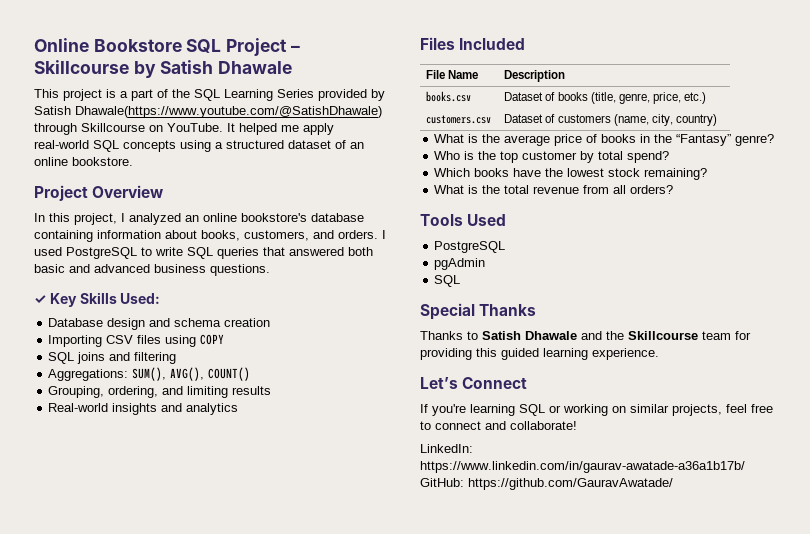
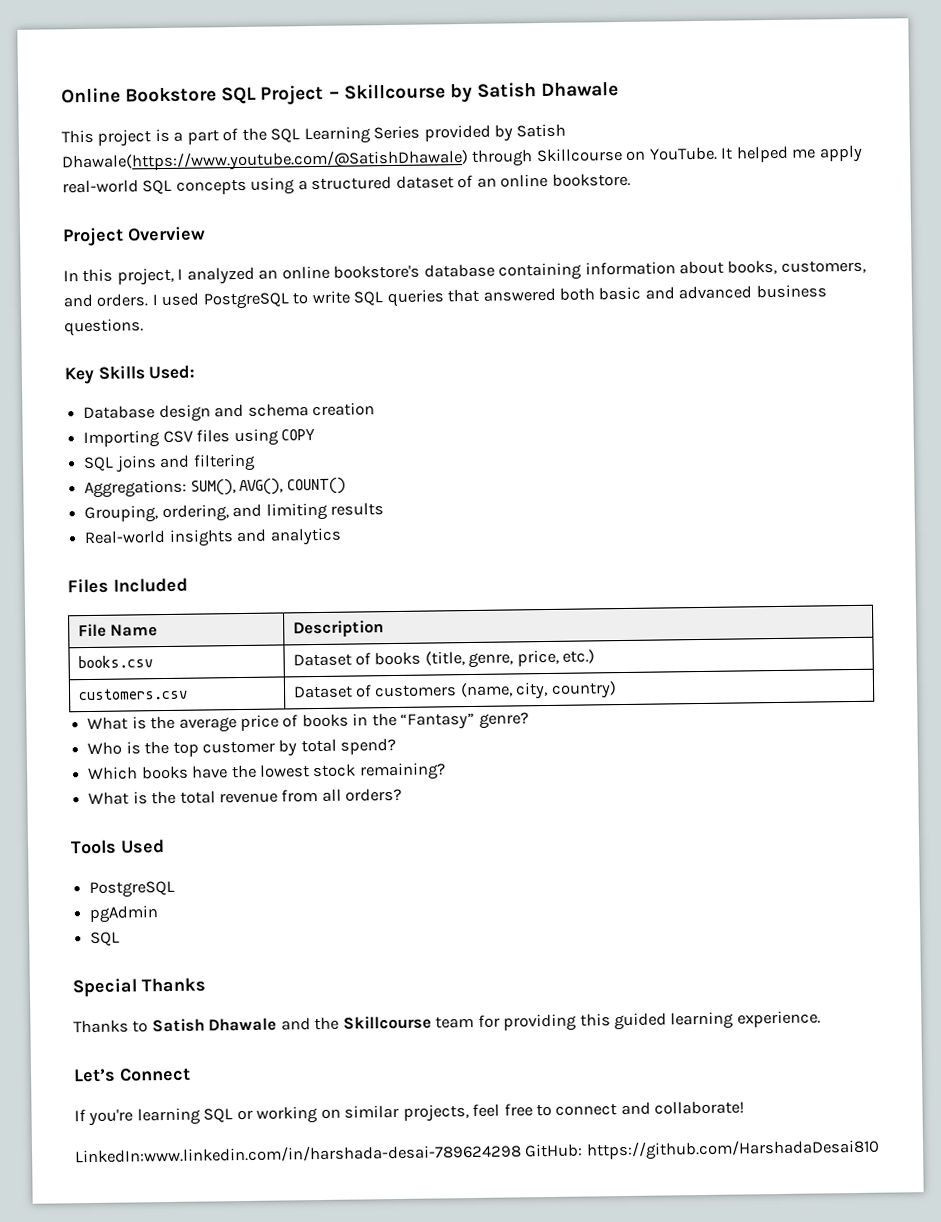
[34,295,46,304] ✓ -> (144, 327) none
[420,444,473,453] [420,461,745,473] [420,478,673,490] LinkedIn: https://www.linkedin.com/in/gaurav-awatade-a36a1b17b/ GitHub: https://github.com/GauravAwatade/ -> [75,1138,880,1165] LinkedIn:www.linkedin.com/in/harshada-desai-789624298 GitHub: https://github.com/HarshadaDesai810

